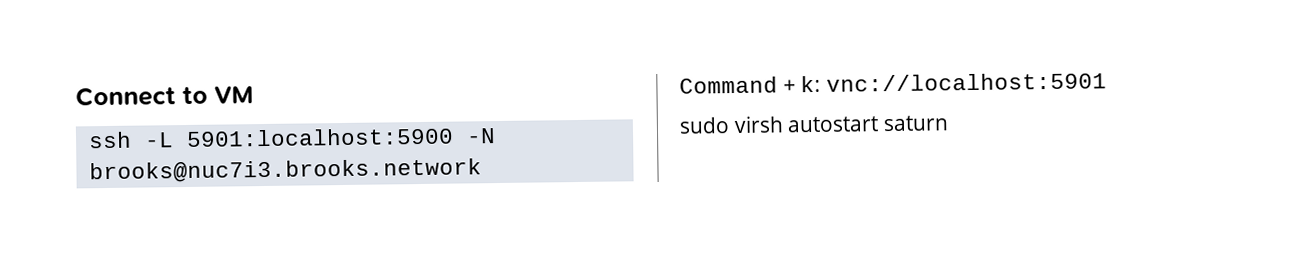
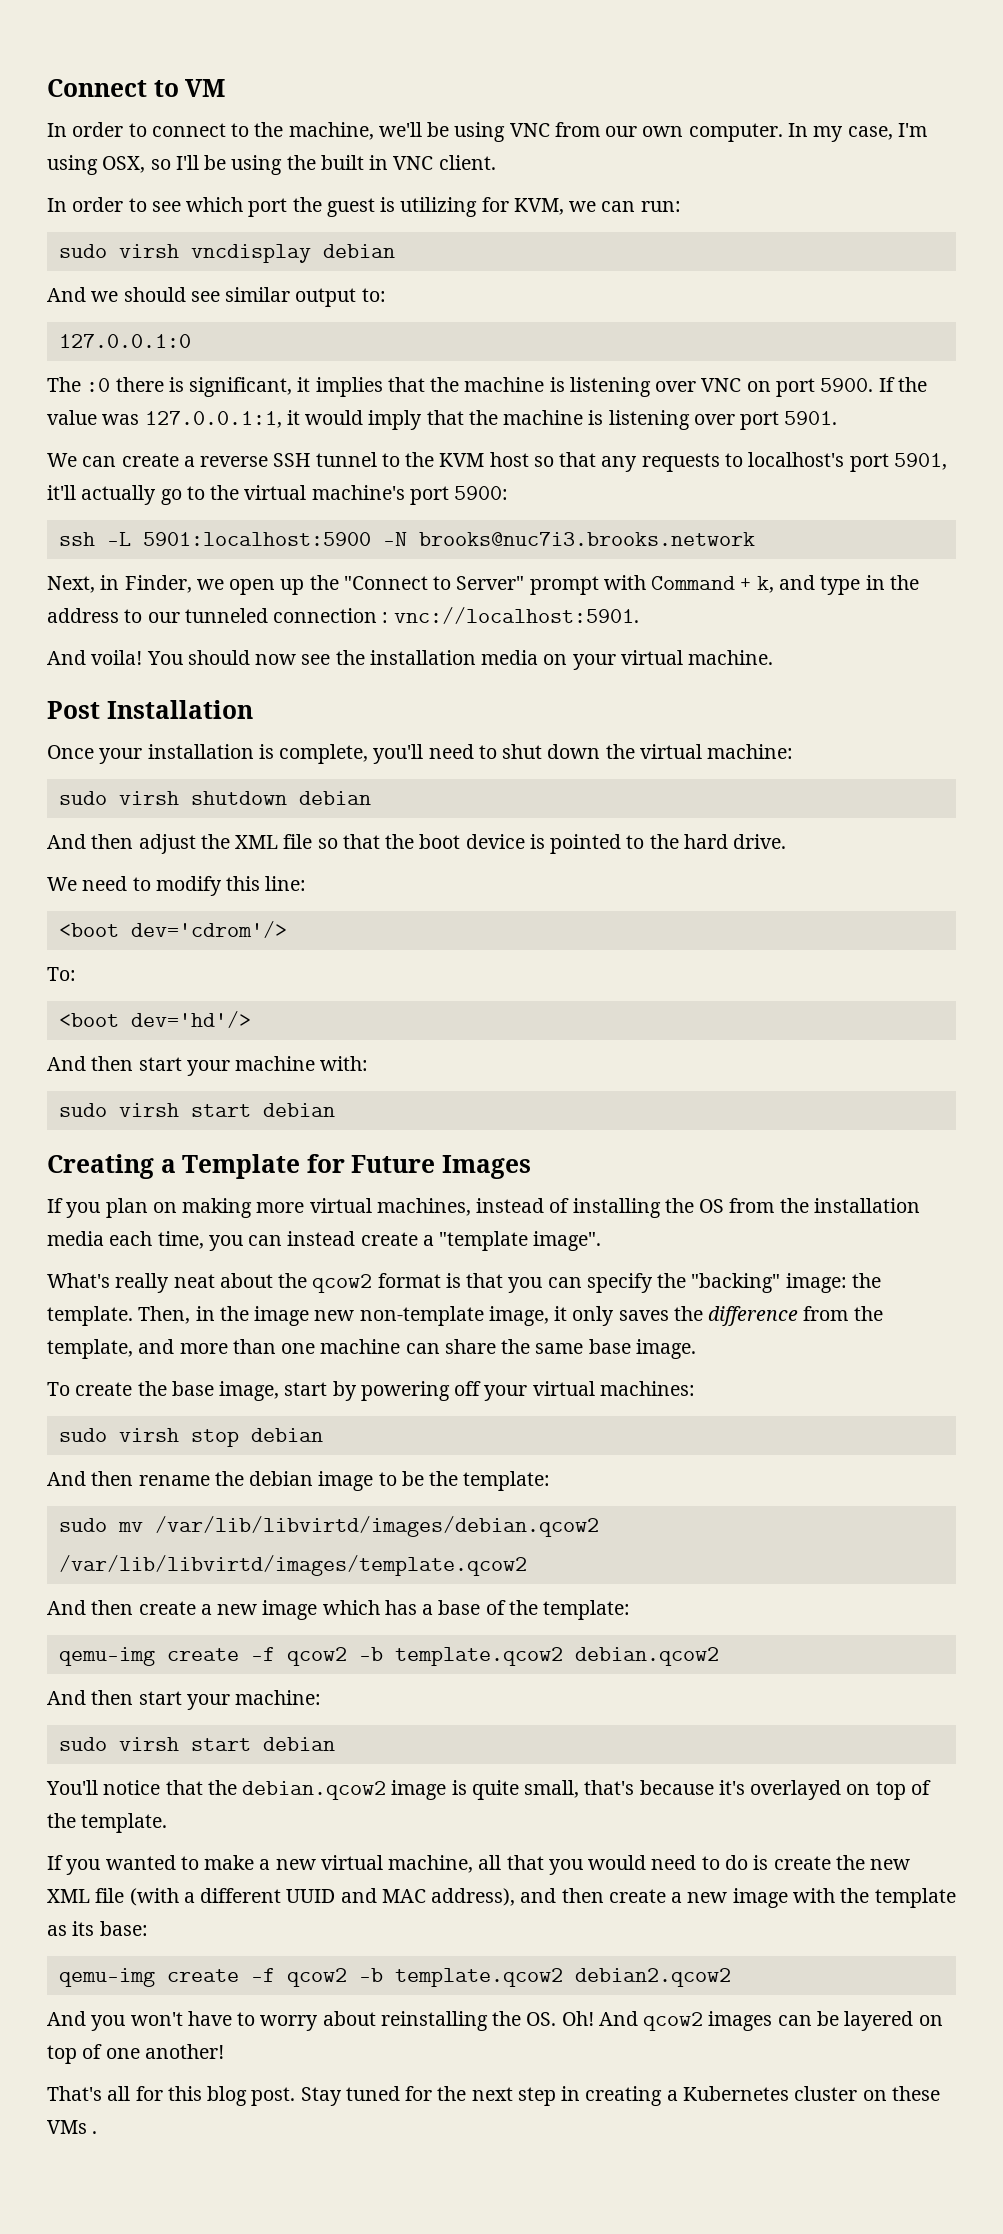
(254, 95) none -> [47,122,927,142] [47,155,496,175] [47,197,681,217] [58,244,395,263] [47,287,386,307] [58,334,191,348] [47,377,927,397] [47,410,838,430] [47,452,947,472] [47,485,509,505] // In order to connect to the machine, we'll be using VNC from our own computer. In my case, I'm using OSX, so I'll be using the built in VNC client. // In order to see which port the guest is utilizing for KVM, we can run: // sudo virsh vncdisplay debian // And we should see similar output to: // 127.0.0.1:0 // The :0 there is significant, it implies that the machine is listening over VNC on port 5900. If the value was 127.0.0.1:1, it would imply that the machine is listening over port 5901. // We can create a reverse SSH tunnel to the KVM host so that any requests to localhost's port 5901, it'll actually go to the virtual machine's port 5900:
[679,72,1108,94] [679,115,950,134] Command + k: vnc://localhost:5901 // sudo virsh autostart saturn -> [47,575,919,595] [47,607,639,624] [47,650,774,670] [47,700,253,719] [47,744,794,764] [58,791,371,805] [47,834,787,854] [47,876,307,896] [58,921,287,938] [47,967,76,981] [58,1011,251,1028] [47,1056,369,1076] [58,1103,335,1117] [47,1154,532,1179] [47,1198,920,1218] [47,1231,602,1251] [47,1273,881,1293] [47,1306,883,1326] [47,1339,696,1359] [47,1381,695,1401] [58,1428,323,1447] [47,1471,551,1491] [58,1516,599,1537] [58,1555,527,1576] [47,1600,631,1620] [58,1647,719,1666] [47,1690,322,1710] [58,1737,335,1751] [46,1780,931,1800] [47,1813,168,1833] [47,1855,911,1875] [47,1888,956,1908] [47,1921,148,1936] [58,1968,731,1987] [47,2011,943,2031] [47,2044,224,2064] [47,2086,940,2106] [47,2120,98,2134] Next, in Finder, we open up the "Connect to Server" prompt with Command + k, and type in the address to our tunneled connection : vnc://localhost:5901. // And voila! You should now see the installation media on your virtual machine. // Post Installation // Once your installation is complete, you'll need to shut down the virtual machine: // sudo virsh shutdown debian // And then adjust the XML file so that the boot device is pointed to the hard drive. // We need to modify this line: // <boot dev='cdrom'/> // To: // <boot dev='hd'/> // And then start your machine with: // sudo virsh start debian // Creating a Template for Future Images // If you plan on making more virtual machines, instead of installing the OS from the installation media each time, you can instead create a "template image". // What's really neat about the qcow2 format is that you can specify the "backing" image: the template. Then, in the image new non-template image, it only saves the difference from the template, and more than one machine can share the same base image. // To create the base image, start by powering off your virtual machines: // sudo virsh stop debian // And then rename the debian image to be the template: // sudo mv /var/lib/libvirtd/images/debian.qcow2 /var/lib/libvirtd/images/template.qcow2 // And then create a new image which has a base of the template: // qemu-img create -f qcow2 -b template.qcow2 debian.qcow2 // And then start your machine: // sudo virsh start debian // You'll notice that the debian.qcow2 image is quite small, that's because it's overlayed on top of the template. // If you wanted to make a new virtual machine, all that you would need to do is create the new XML file (with a different UUID and MAC address), and then create a new image with the template as its base: // qemu-img create -f qcow2 -b template.qcow2 debian2.qcow2 // And you won't have to worry about reinstalling the OS. Oh! And qcow2 images can be layered on top of one another! // That's all for this blog post. Stay tuned for the next step in creating a Kubernetes cluster on these VMs .

